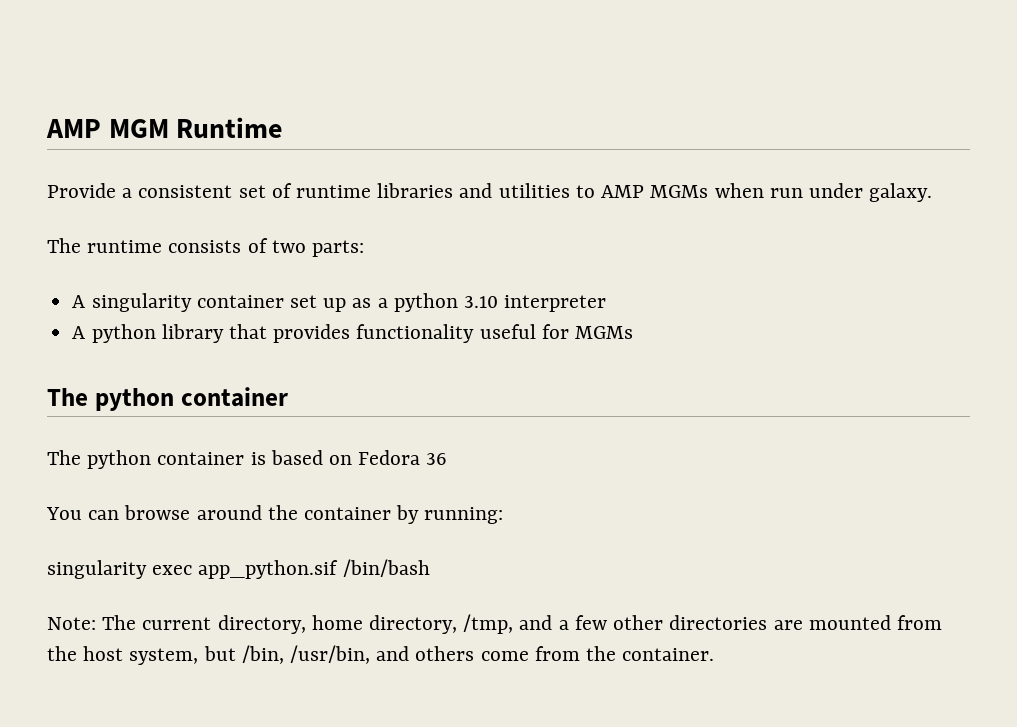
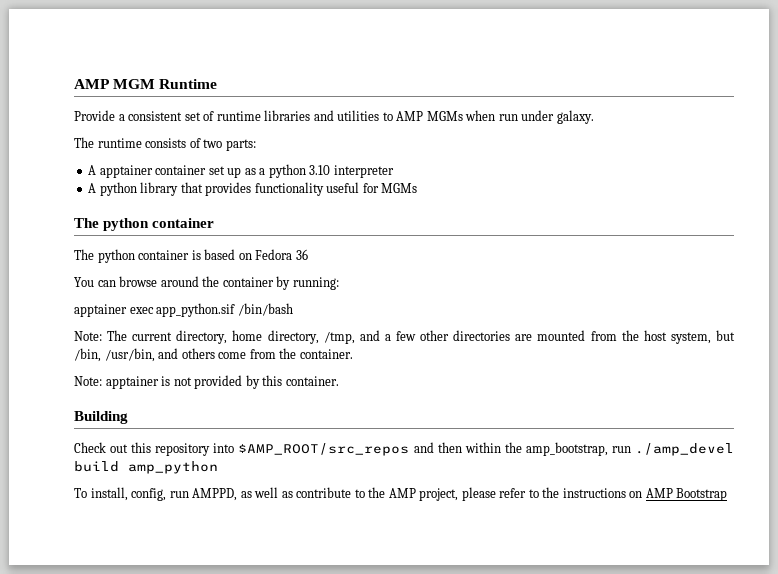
[91,293,192,312] singularity -> [99,165,153,178] apptainer
[47,560,147,579] singularity -> [74,304,127,317] apptainer
(715, 654) none -> [74,375,339,389] [74,411,128,424] [74,442,734,456] [74,461,218,474] [74,487,728,501] // Note: apptainer is not provided by this container. // Building // Check out this repository into $AMP_ROOT/src_repos and then within the amp_bootstrap, run ./amp_devel build amp_python // To install, config, run AMPPD, as well as contribute to the AMP project, please refer to the instructions on AMP Bootstrap

